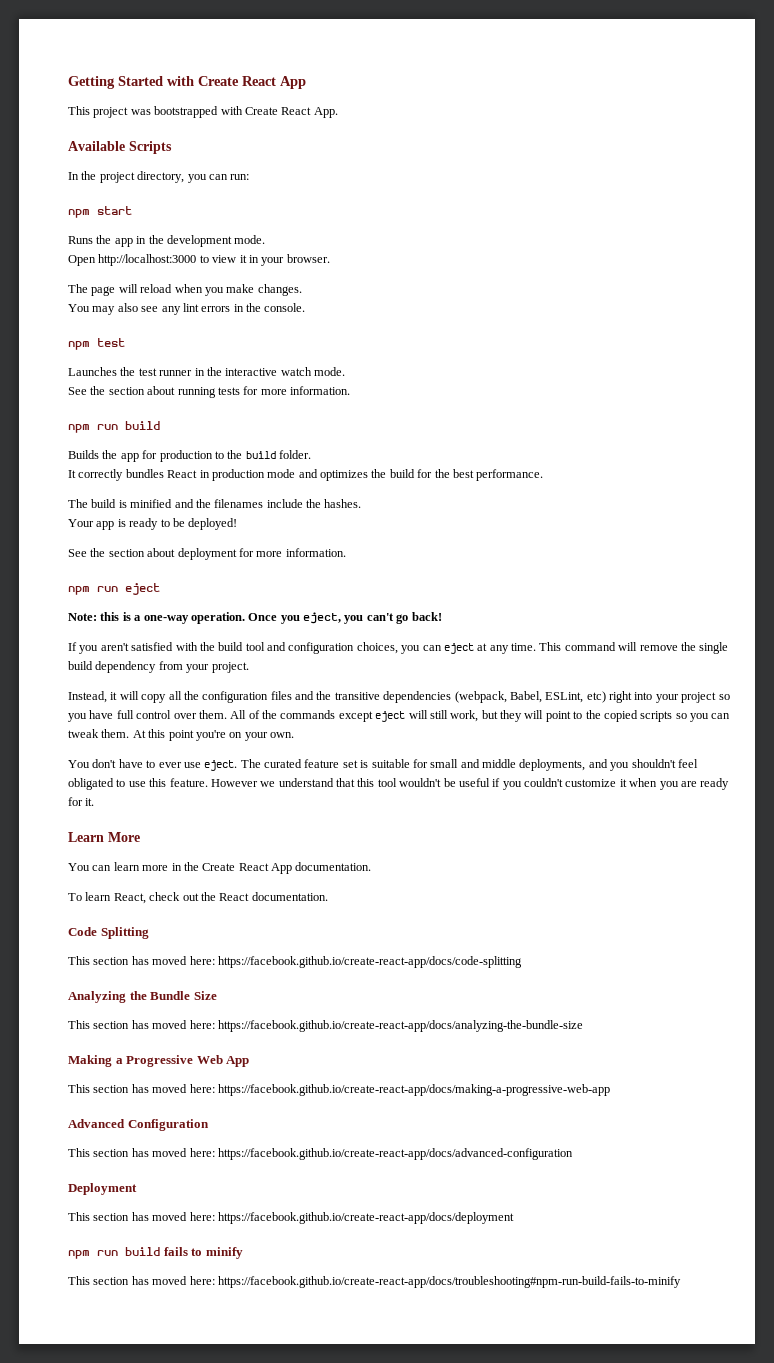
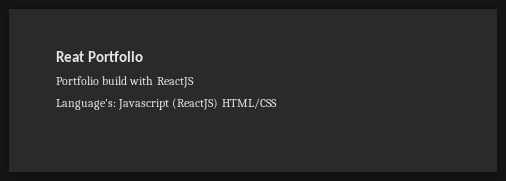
[68,76,306,89] [68,106,338,118] [68,141,172,154] [68,171,250,183] [68,206,132,218] [68,235,266,247] [68,254,330,266] [68,284,302,296] [68,303,306,315] [68,338,125,350] [68,367,345,376] [68,386,350,398] [68,421,160,433] [68,450,311,462] [68,469,544,481] [68,499,362,508] [68,518,238,530] [68,548,346,560] [68,583,160,595] [68,612,442,624] [68,642,729,654] [68,661,249,673] [68,691,730,703] [68,710,731,722] [68,729,294,741] [68,759,698,771] [68,778,730,790] [68,797,95,806] [68,832,140,842] [68,862,372,874] [68,892,328,904] [68,927,149,939] [68,956,522,968] [68,991,217,1003] [68,1020,583,1032] [68,1055,250,1067] [68,1084,610,1096] [68,1119,209,1131] [68,1148,573,1160] [68,1183,137,1195] [68,1212,514,1224] [68,1247,243,1259] [68,1276,681,1288] Getting Started with Create React App // This project was bootstrapped with Create React App. // Available Scripts // In the project directory, you can run: // npm start // Runs the app in the development mode. // Open http://localhost:3000 to view it in your browser. // The page will reload when you make changes. // You may also see any lint errors in the console. // npm test // Launches the test runner in the interactive watch mode. // See the section about running tests for more information. // npm run build // Builds the app for production to the build folder. // It correctly bundles React in production mode and optimizes the build for the best performance. // The build is minified and the filenames include the hashes. // Your app is ready to be deployed! // See the section about deployment for more information. // npm run eject // Note: this is a one-way operation. Once you eject, you can't go back! // If you aren't satisfied with the build tool and configuration choices, you can eject at any time. This command will remove the single build dependency from your project. // Instead, it will copy all the configuration files and the transitive dependencies (webpack, Babel, ESLint, etc) right into your project so you have full control over them. All of the commands except eject will still work, but they will point to the copied scripts so you can tweak them. At this point you're on your own. // You don't have to ever use eject. The curated feature set is suitable for small and middle deployments, and you shouldn't feel obligated to use this feature. However we understand that this tool wouldn't be useful if you couldn't customize it when you are ready for it. // Learn More // You can learn more in the Create React App documentation. // To learn React, check out the React documentation. // Code Splitting // This section has moved here: https://facebook.github.io/create-react-app/docs/code-splitting // Analyzing the Bundle Size // This section has moved here: https://facebook.github.io/create-react-app/docs/analyzing-the-bundle-size // Making a Progressive Web App // This section has moved here: https://facebook.github.io/create-react-app/docs/making-a-progressive-web-app // Advanced Configuration // This section has moved here: https://facebook.github.io/create-react-app/docs/advanced-configuration // Deployment // This section has moved here: https://facebook.github.io/create-react-app/docs/deployment // npm run build fails to minify // This section has moved here: https://facebook.github.io/create-react-app/docs/troubleshooting#npm-run-build-fails-to-minify -> [56,51,143,62] [56,76,194,88] [56,98,277,110] Reat Portfolio // Portfolio build with ReactJS // Language's: Javascript (ReactJS) HTML/CSS

